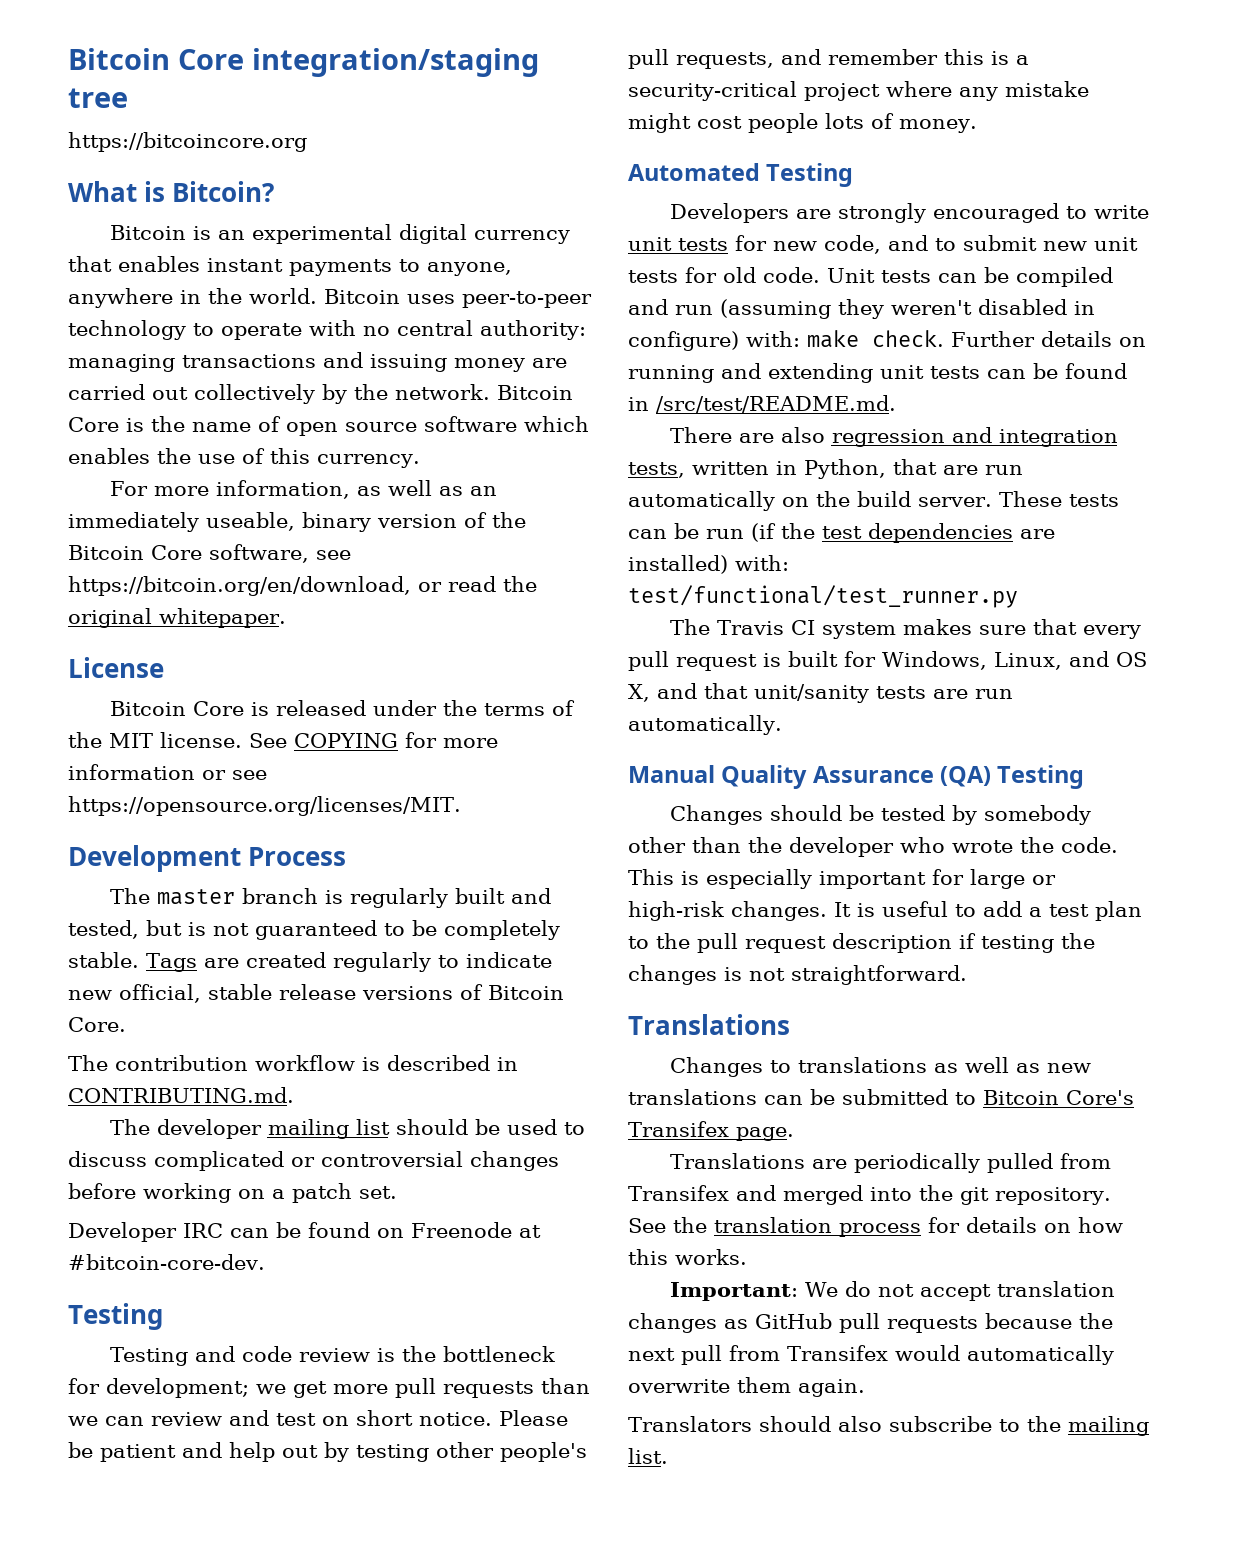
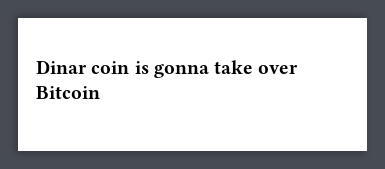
[68,48,539,77] [68,88,128,108] [68,132,307,152] [68,181,275,202] [109,224,570,244] [68,256,512,276] [68,288,592,308] [68,320,586,340] [68,352,567,372] [68,384,573,404] [68,416,589,436] [68,448,420,468] [109,480,498,499] [68,512,526,532] [68,544,351,563] [68,576,537,596] [68,608,286,628] [68,657,164,678] [109,700,575,716] [68,732,498,748] [68,764,267,780] [68,796,461,816] [68,845,347,872] [109,888,551,908] [68,920,560,940] [68,952,552,972] [68,984,564,1003] [68,1017,126,1032] [68,1055,518,1071] [68,1087,294,1103] [109,1119,585,1139] [68,1151,559,1171] [68,1183,397,1203] [68,1222,541,1242] [68,1254,265,1270] [68,1303,163,1330] [109,1346,556,1366] [68,1378,590,1398] [68,1410,568,1426] [68,1442,587,1462] [628,49,1029,69] [628,81,1089,101] [628,113,977,133] [628,163,854,187] [669,203,1149,223] [628,235,1138,254] [628,267,1113,287] [628,299,1095,319] [628,330,1146,351] [628,363,1127,383] [628,395,896,413] [669,427,1118,447] [628,459,1023,479] [628,491,1119,511] [628,523,1055,543] [628,555,789,574] [628,585,1018,608] [669,619,1141,639] [628,651,1147,671] [628,683,1013,703] [628,715,782,735] [628,765,1085,789] [669,805,1091,825] [628,837,1118,857] [628,869,1056,889] [628,901,1142,921] [628,933,1095,953] [628,965,967,985] [628,1014,790,1035] [669,1057,1091,1077] [628,1089,1134,1105] [628,1121,794,1141] [669,1153,1111,1173] [628,1185,1111,1205] [628,1217,1123,1237] [628,1249,747,1265] [669,1281,1116,1301] [628,1313,1113,1333] [628,1345,1114,1365] [628,1377,865,1397] [628,1416,1149,1436] [628,1448,668,1464] Bitcoin Core integration/staging tree // https://bitcoincore.org // What is Bitcoin? // Bitcoin is an experimental digital currency that enables instant payments to anyone, anywhere in the world. Bitcoin uses peer-to-peer technology to operate with no central authority: managing transactions and issuing money are carried out collectively by the network. Bitcoin Core is the name of open source software which enables the use of this currency. // For more information, as well as an immediately useable, binary version of the Bitcoin Core software, see https://bitcoin.org/en/download, or read the original whitepaper. // License // Bitcoin Core is released under the terms of the MIT license. See COPYING for more information or see https://opensource.org/licenses/MIT. // Development Process // The master branch is regularly built and tested, but is not guaranteed to be completely stable. Tags are created regularly to indicate new official, stable release versions of Bitcoin Core. // The contribution workflow is described in CONTRIBUTING.md. // The developer mailing list should be used to discuss complicated or controversial changes before working on a patch set. // Developer IRC can be found on Freenode at #bitcoin-core-dev. // Testing // Testing and code review is the bottleneck for development; we get more pull requests than we can review and test on short notice. Please be patient and help out by testing other people's pull requests, and remember this is a security-critical project where any mistake might cost people lots of money. // Automated Testing // Developers are strongly encouraged to write unit tests for new code, and to submit new unit tests for old code. Unit tests can be compiled and run (assuming they weren't disabled in configure) with: make check. Further details on running and extending unit tests can be found in /src/test/README.md. // There are also regression and integration tests, written in Python, that are run automatically on the build server. These tests can be run (if the test dependencies are installed) with: test/functional/test_runner.py // The Travis CI system makes sure that every pull request is built for Windows, Linux, and OS X, and that unit/sanity tests are run automatically. // Manual Quality Assurance (QA) Testing // Changes should be tested by somebody other than the developer who wrote the code. This is especially important for large or high-risk changes. It is useful to add a test plan to the pull request description if testing the changes is not straightforward. // Translations // Changes to translations as well as new translations can be submitted to Bitcoin Core's Transifex page. // Translations are periodically pulled from Transifex and merged into the git repository. See the translation process for details on how this works. // Important: We do not accept translation changes as GitHub pull requests because the next pull from Transifex would automatically overwrite them again. // Translators should also subscribe to the mailing list. -> [36,60,299,78] [36,86,100,99] Dinar coin is gonna take over Bitcoin

